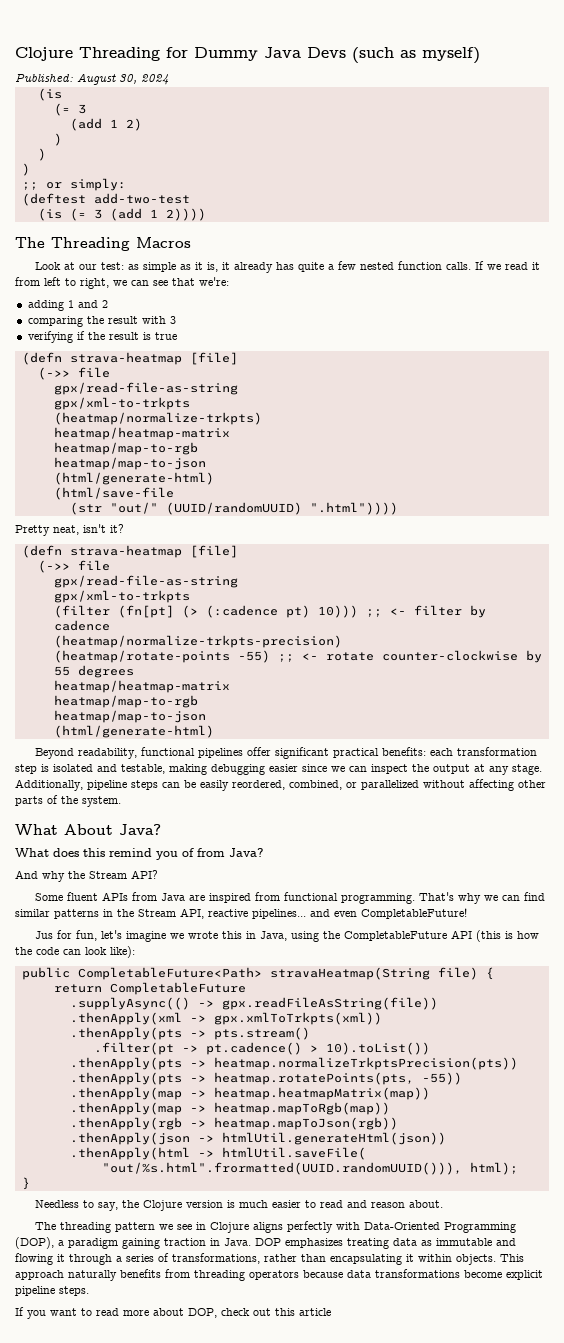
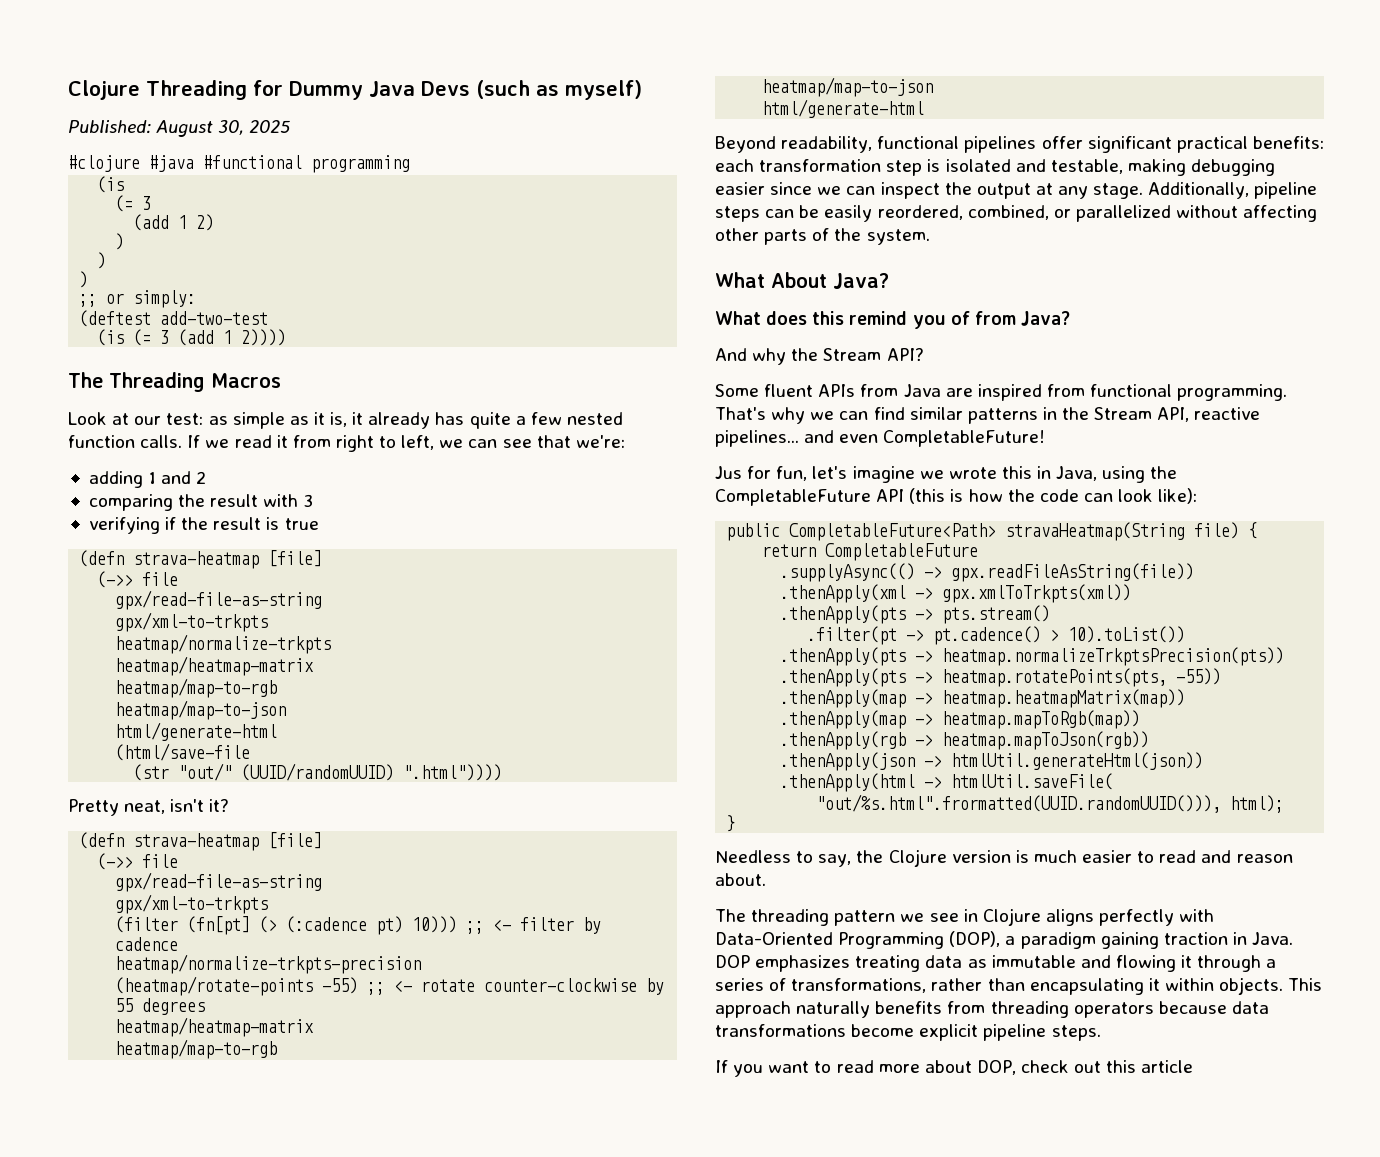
[141,74,169,85] 2024 -> [249,120,291,133] [68,155,410,173] 2025 // #clojure #java #functional programming
[44,277,109,289] left to right, -> [335,435,435,452] right to left,
[53,412,262,425] [53,427,230,440] [53,442,198,455] [53,457,206,470] [53,472,214,485] (heatmap/normalize-trkpts) // heatmap/heatmap-matrix // heatmap/map-to-rgb // heatmap/map-to-json // (html/generate-html) -> [115,634,332,654] [115,656,315,676] [115,678,278,698] [115,700,287,720] [115,722,278,741] heatmap/normalize-trkpts // heatmap/heatmap-matrix // heatmap/map-to-rgb // heatmap/map-to-json // html/generate-html
[53,635,342,648] (heatmap/normalize-trkpts-precision) -> [115,954,422,974] heatmap/normalize-trkpts-precision
[53,725,214,738] (html/generate-html) -> [762,99,925,118] html/generate-html

